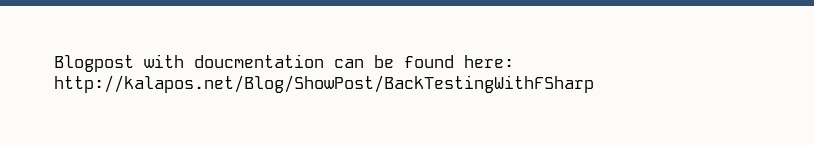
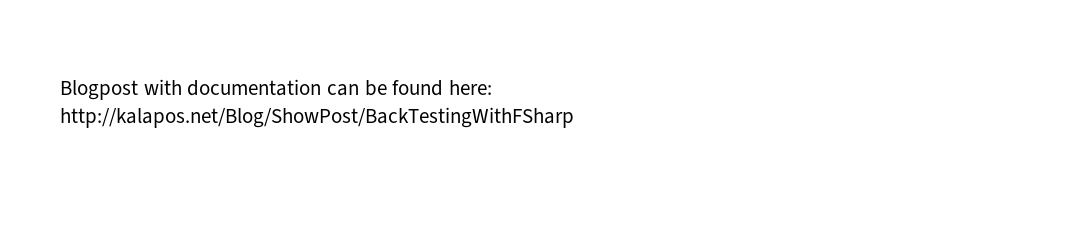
[194,54,324,68] doucmentation -> [187,79,322,96] documentation

